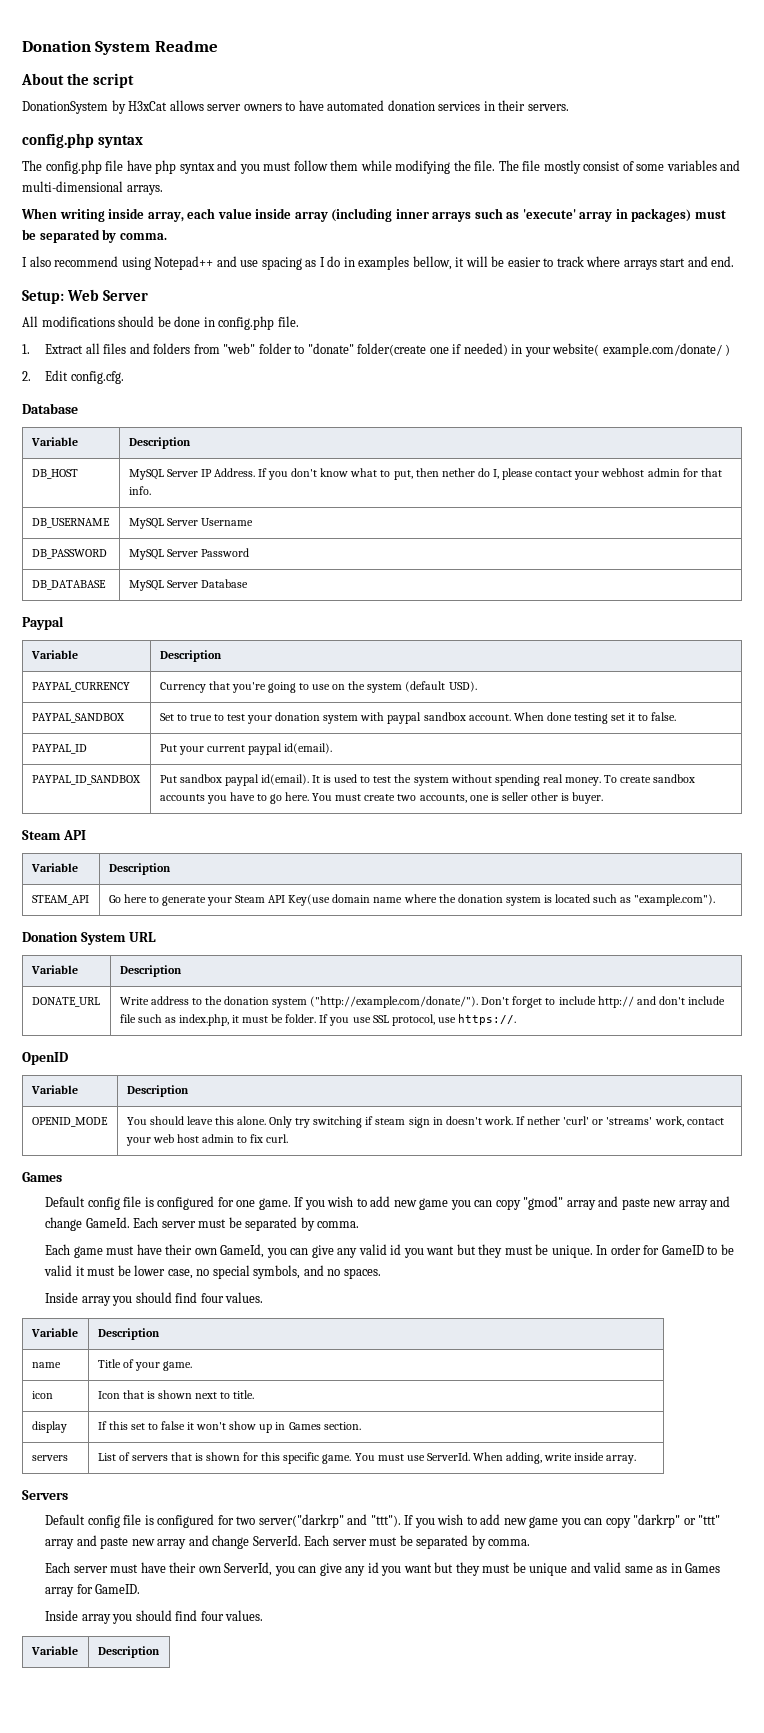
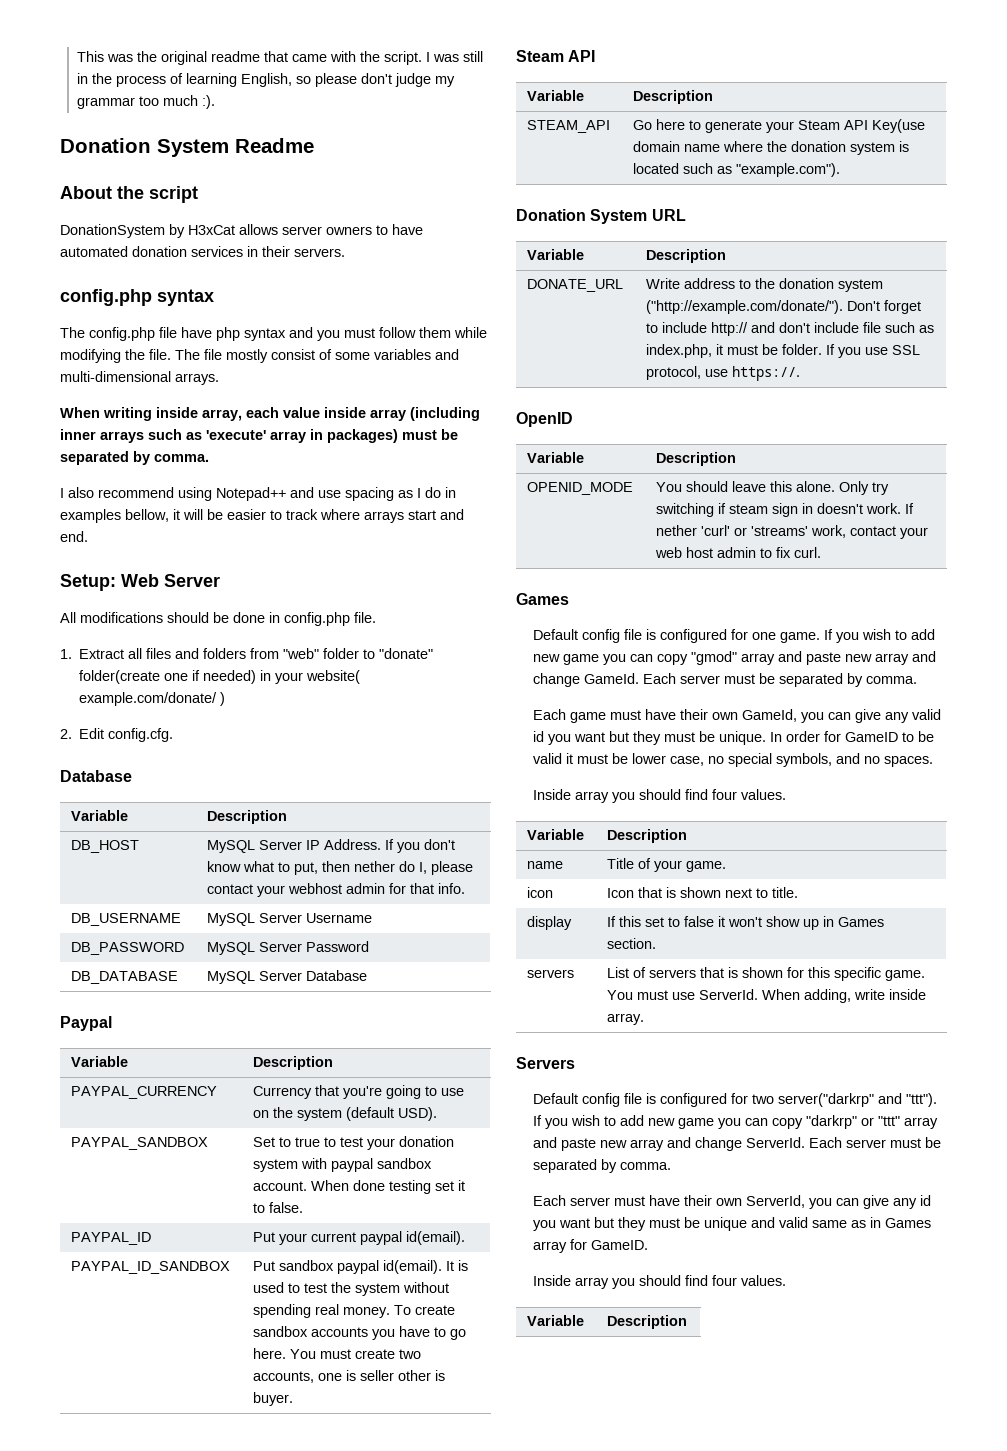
(22, 46) none -> [77,51,484,65] [77,73,456,87] [77,95,216,109] This was the original readme that came with the script. I was still in the process of learning English, so please don't judge my grammar too much :). //

